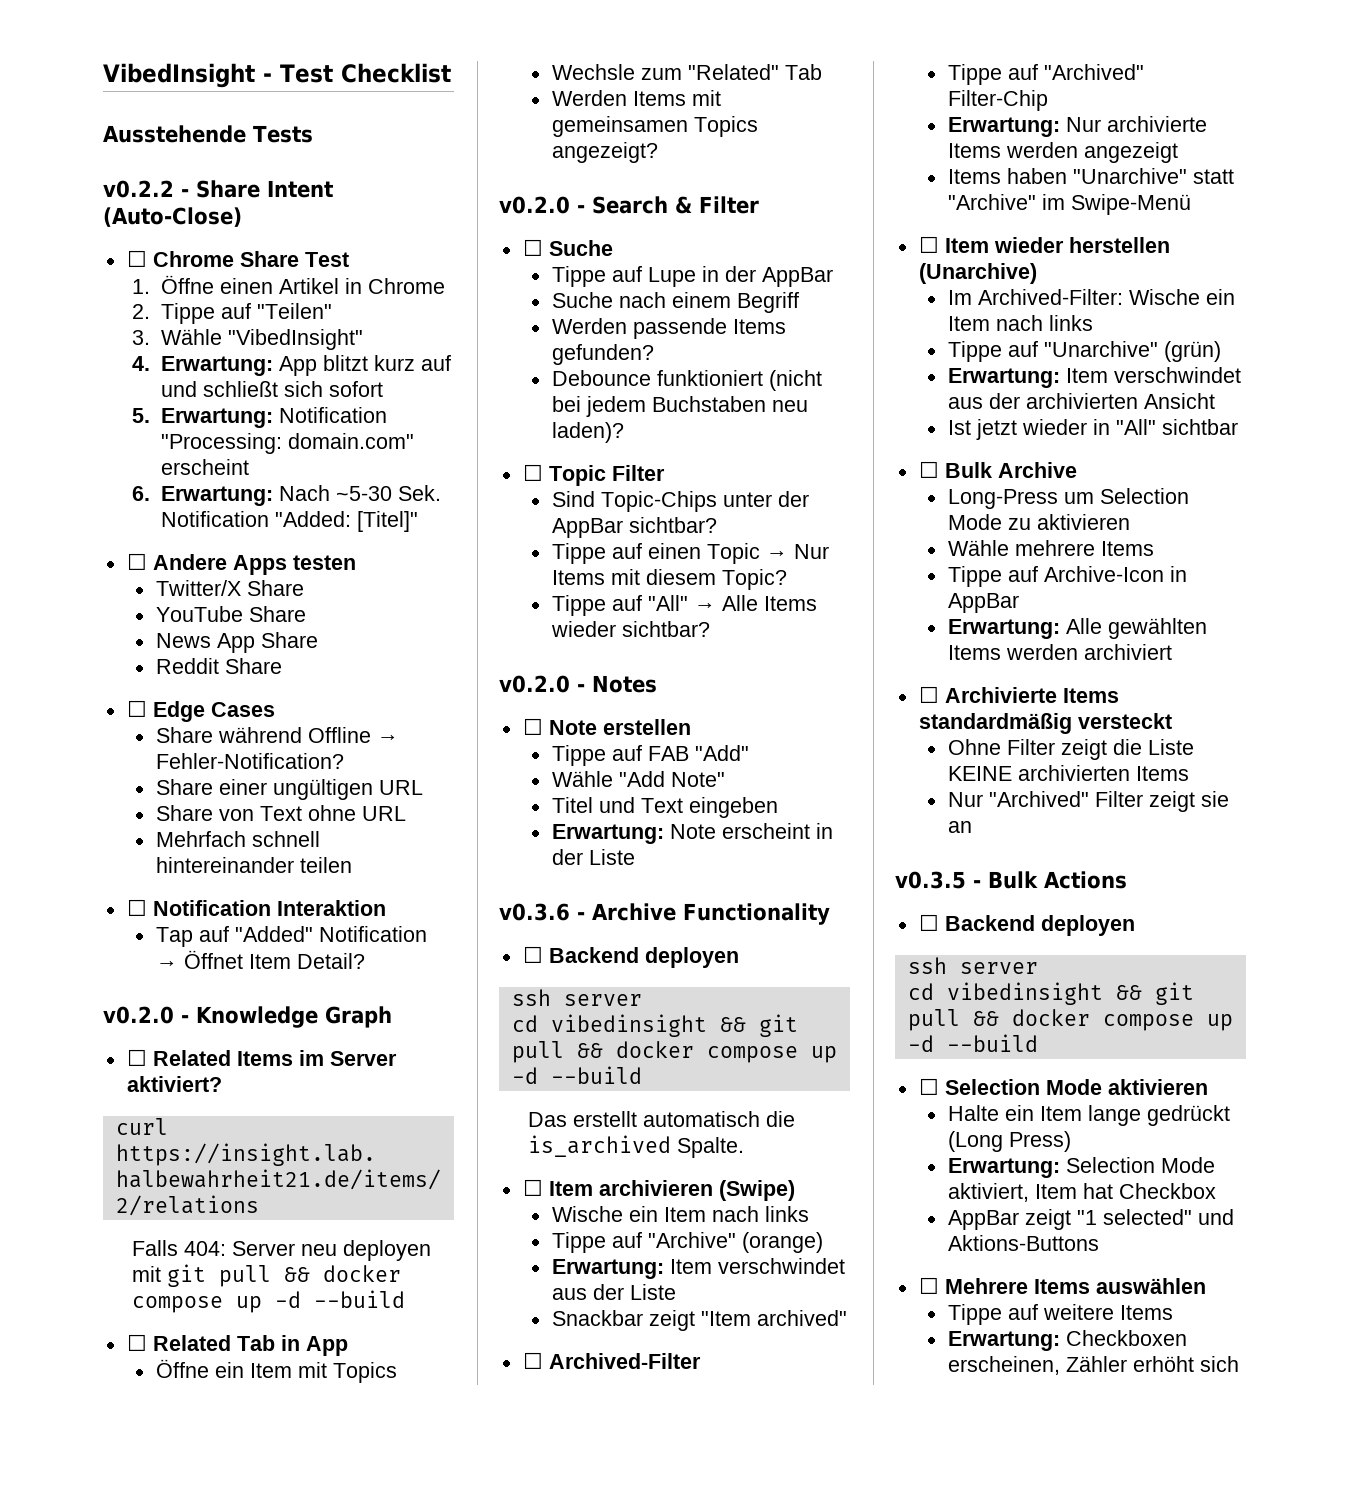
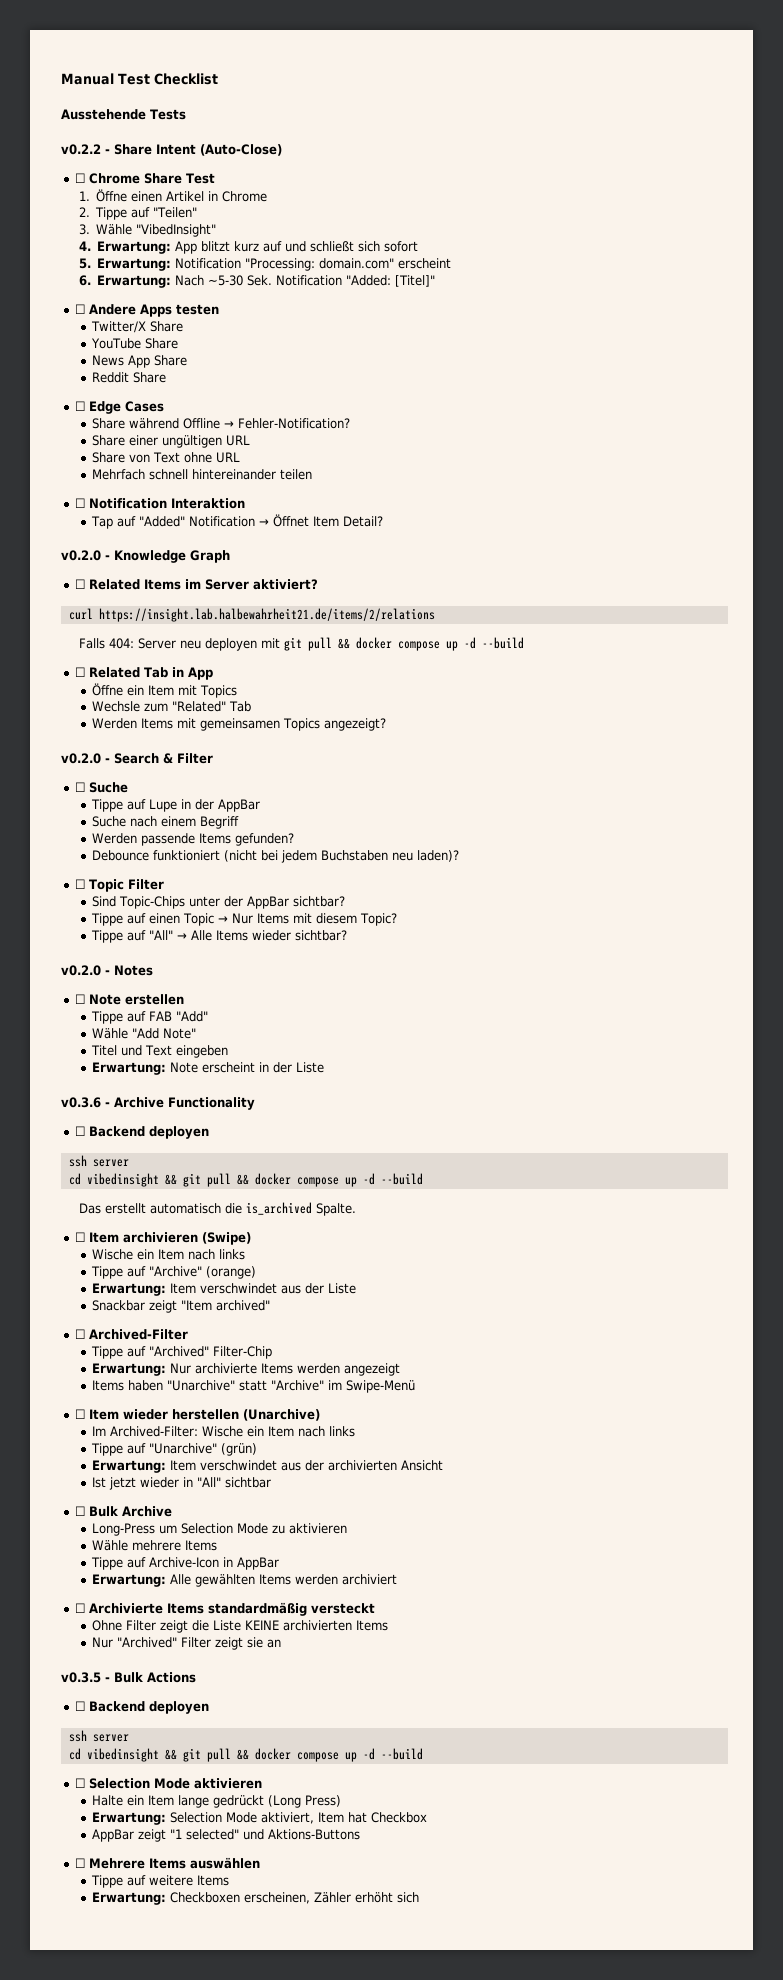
[103,63,272,88] VibedInsight - -> [61,73,114,85] Manual

